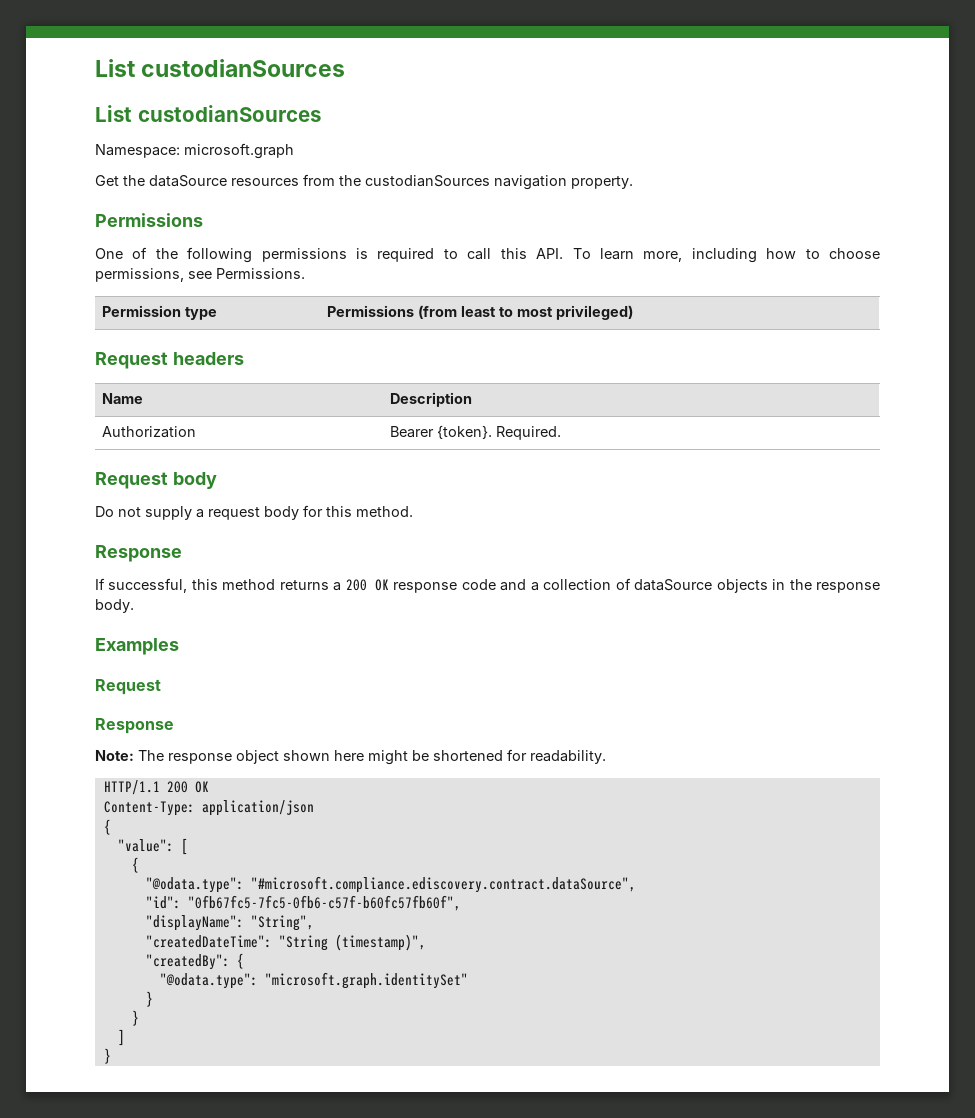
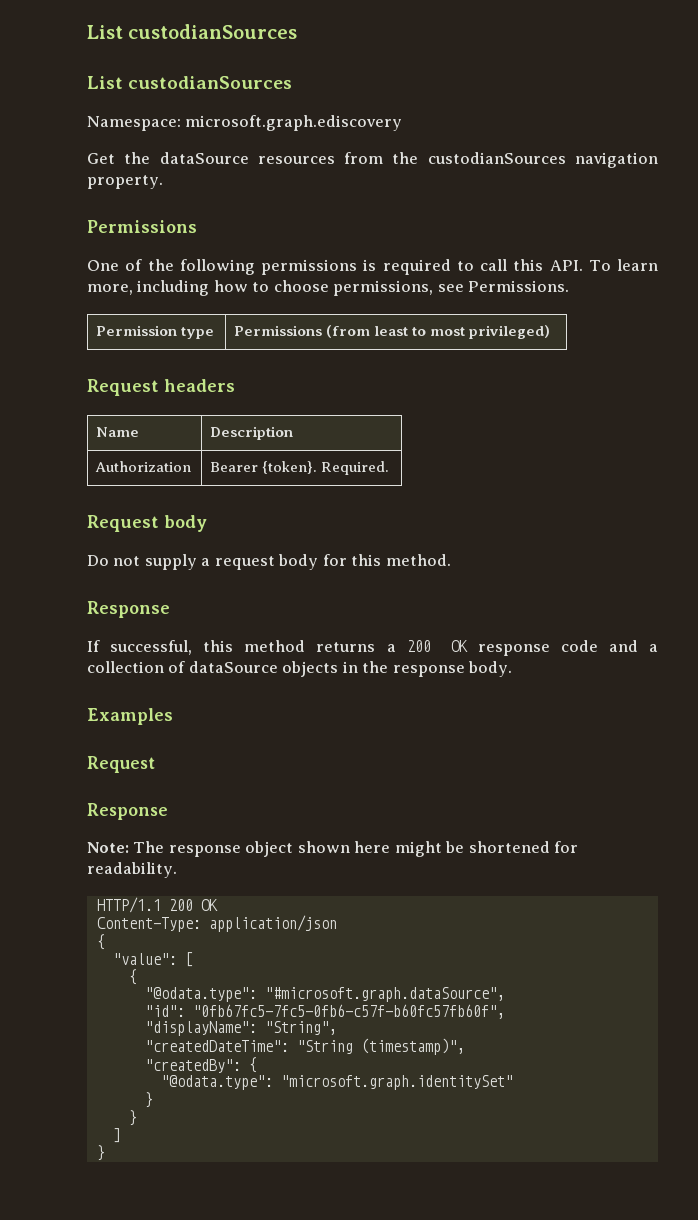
[184,143,294,159] microsoft.graph -> [185,115,403,131] microsoft.graph.ediscovery
[250,876,636,893] "#microsoft.compliance.ediscovery.contract.dataSource", -> [264,987,505,1002] "#microsoft.graph.dataSource",

